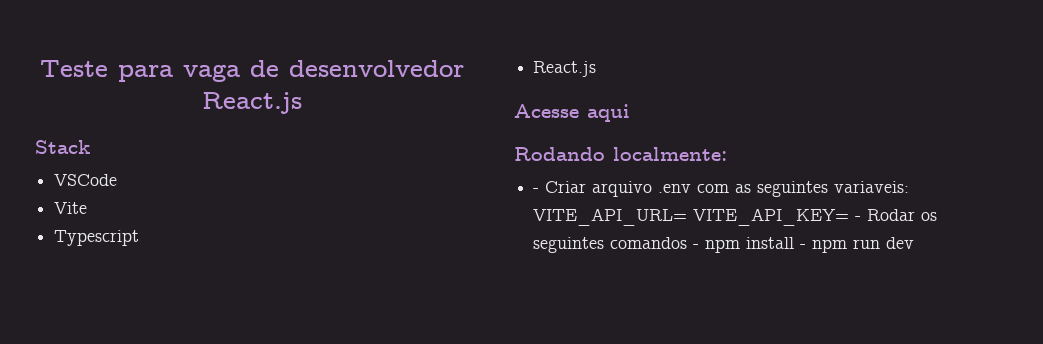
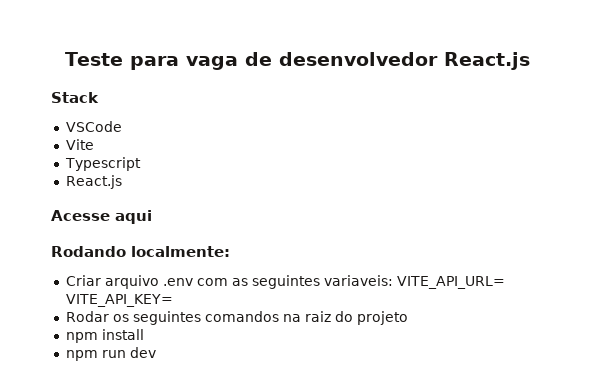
[533,188,540,193] - -> (230, 251) none
[855,216,862,221] - -> (173, 300) //
[693,244,700,249] - -> [282,311,408,325] na raiz do projeto //
[800,244,807,249] - -> (144, 334) //

